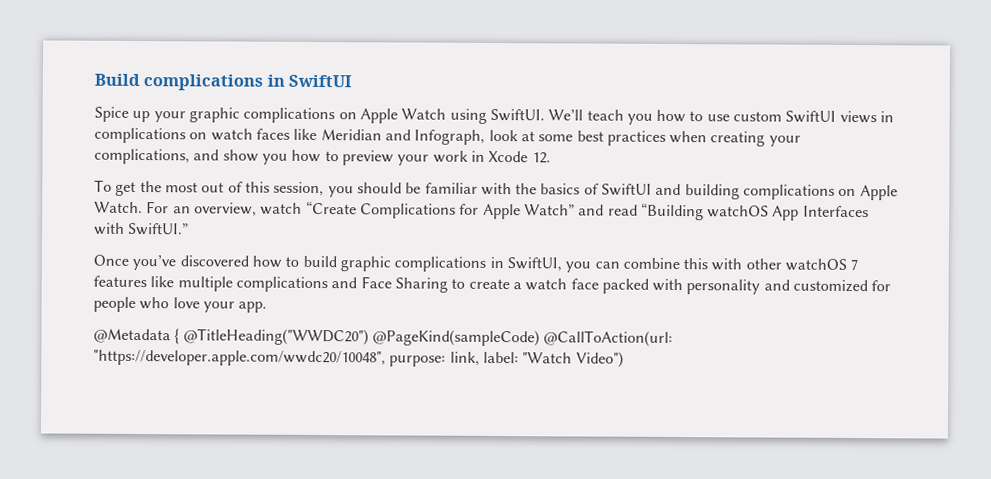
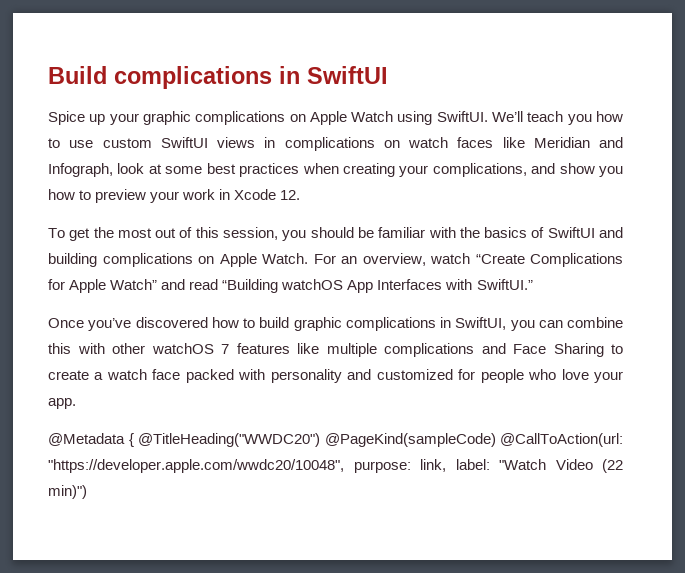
[575,351,624,368] Video") -> [555,459,623,473] [48,485,87,499] Video (22 min)")

